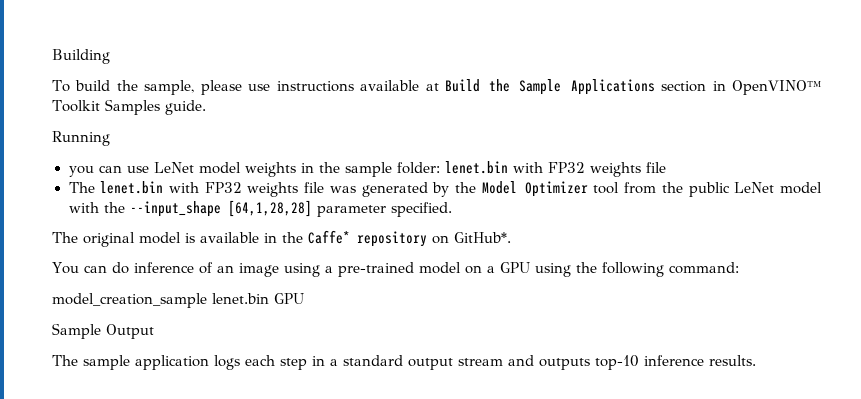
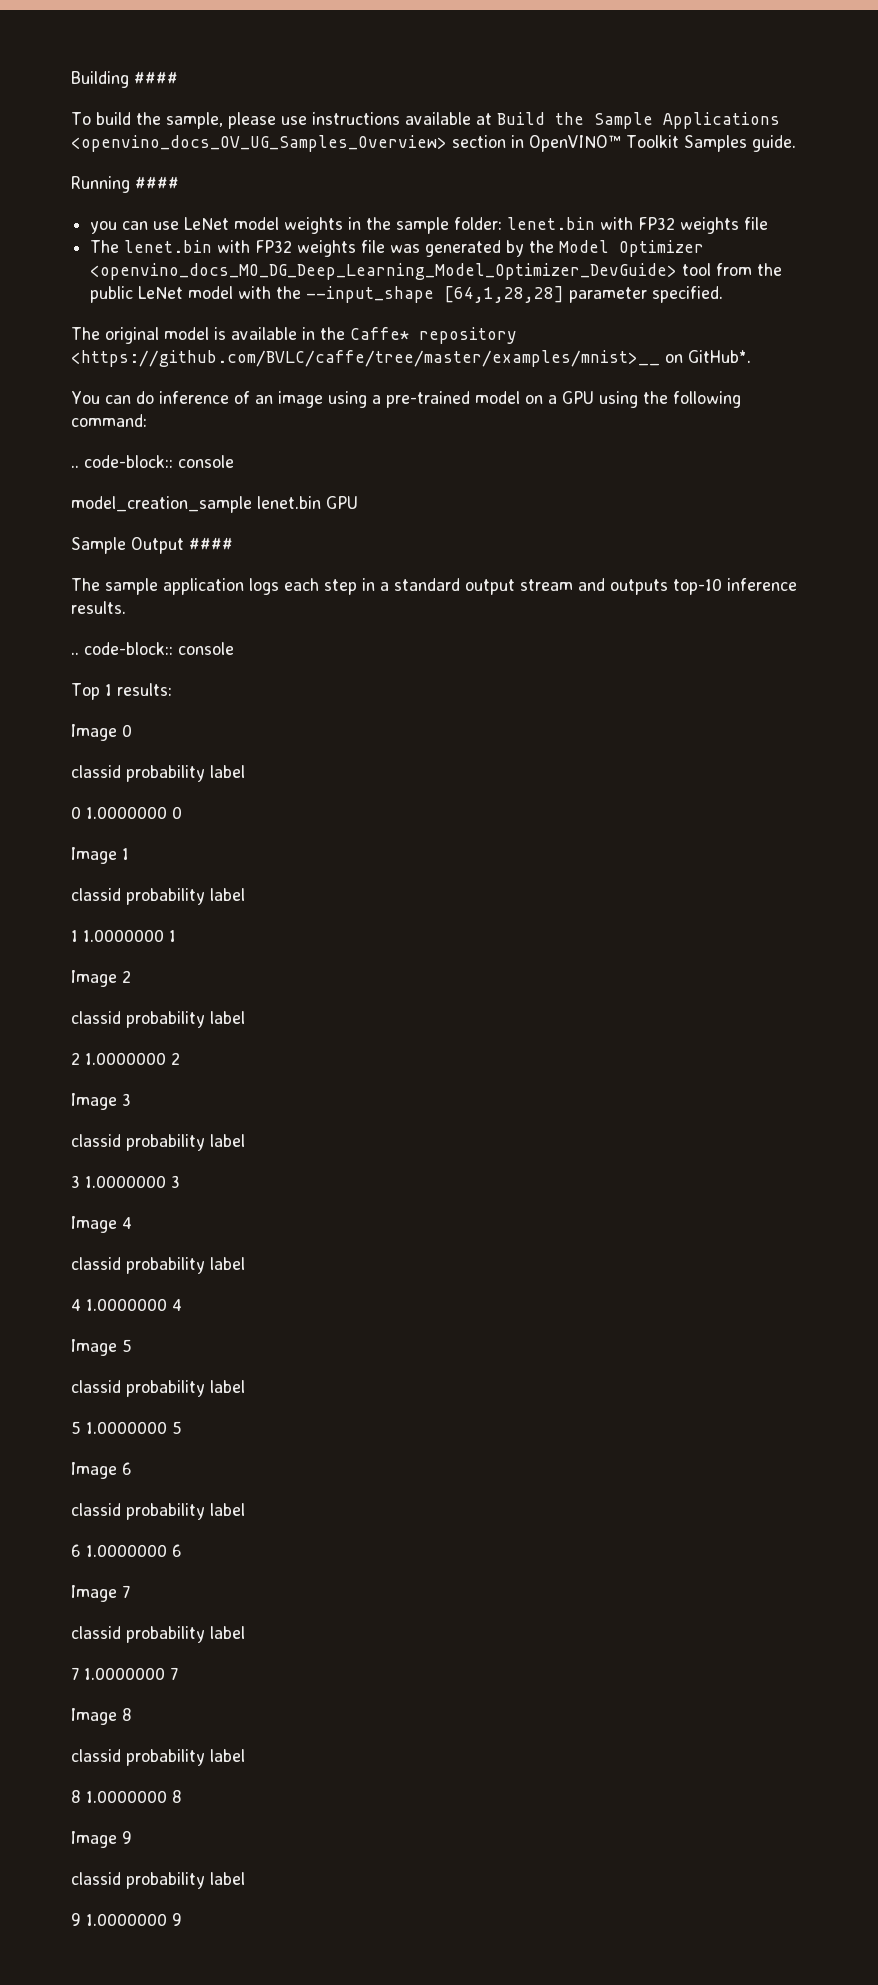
(110, 56) none -> [134,71,178,84] ####
(655, 87) none -> [71,135,447,152] <openvino_docs_OV_UG_Samples_Overview>
(110, 138) none -> [135,176,179,189] ####
(588, 189) none -> [90,263,678,280] <openvino_docs_MO_DG_Deep_Learning_Model_Optimizer_DevGuide>
(427, 239) none -> [71,350,660,367] <https://github.com/BVLC/caffe/tree/master/examples/mnist>__
(739, 268) none -> [71,455,234,468] // .. code-block:: console
(154, 331) none -> [189,537,233,550] ####
(756, 360) none -> [71,642,234,655] [71,683,172,700] [71,724,132,741] [71,765,245,782] [71,806,182,819] [71,847,129,864] [71,888,245,905] [71,929,176,942] [71,970,131,987] [71,1011,245,1028] [71,1052,180,1065] [71,1093,131,1110] [71,1134,245,1151] [71,1175,180,1188] [71,1216,132,1233] [71,1257,245,1274] [71,1298,182,1311] [71,1339,132,1356] [71,1380,245,1397] [71,1421,182,1434] [71,1462,132,1479] [71,1503,245,1520] [71,1544,182,1557] [71,1585,130,1602] [71,1626,245,1643] [71,1667,178,1680] [71,1708,132,1725] [71,1749,245,1766] [71,1790,182,1803] [71,1831,132,1848] [71,1872,245,1889] [71,1913,182,1926] // .. code-block:: console // Top 1 results: // Image 0 // classid probability label // 0 1.0000000 0 // Image 1 // classid probability label // 1 1.0000000 1 // Image 2 // classid probability label // 2 1.0000000 2 // Image 3 // classid probability label // 3 1.0000000 3 // Image 4 // classid probability label // 4 1.0000000 4 // Image 5 // classid probability label // 5 1.0000000 5 // Image 6 // classid probability label // 6 1.0000000 6 // Image 7 // classid probability label // 7 1.0000000 7 // Image 8 // classid probability label // 8 1.0000000 8 // Image 9 // classid probability label // 9 1.0000000 9

